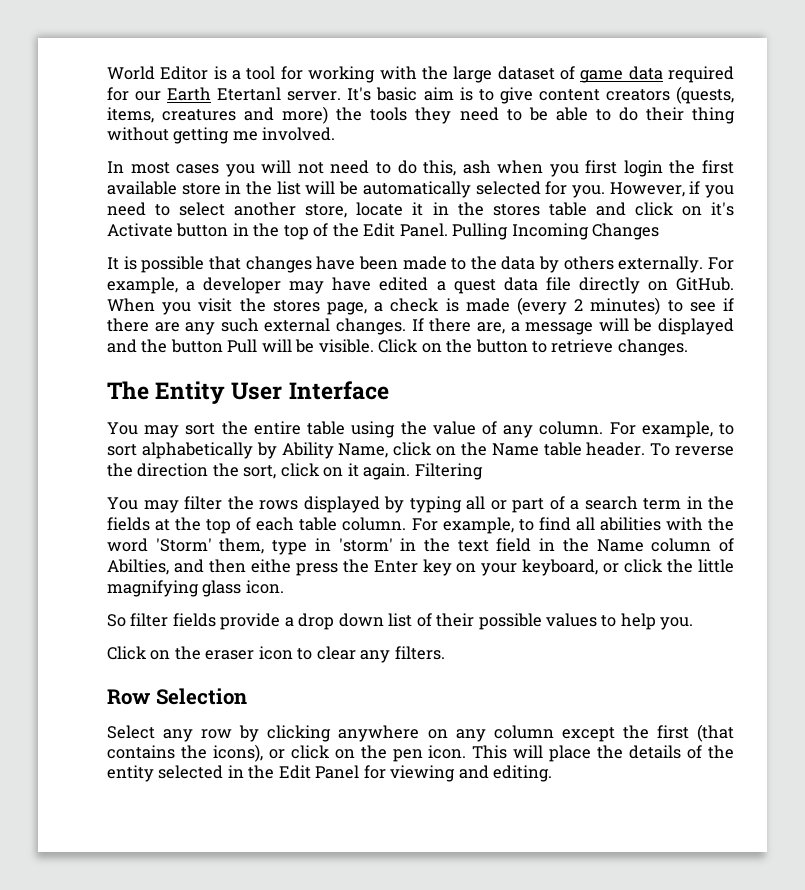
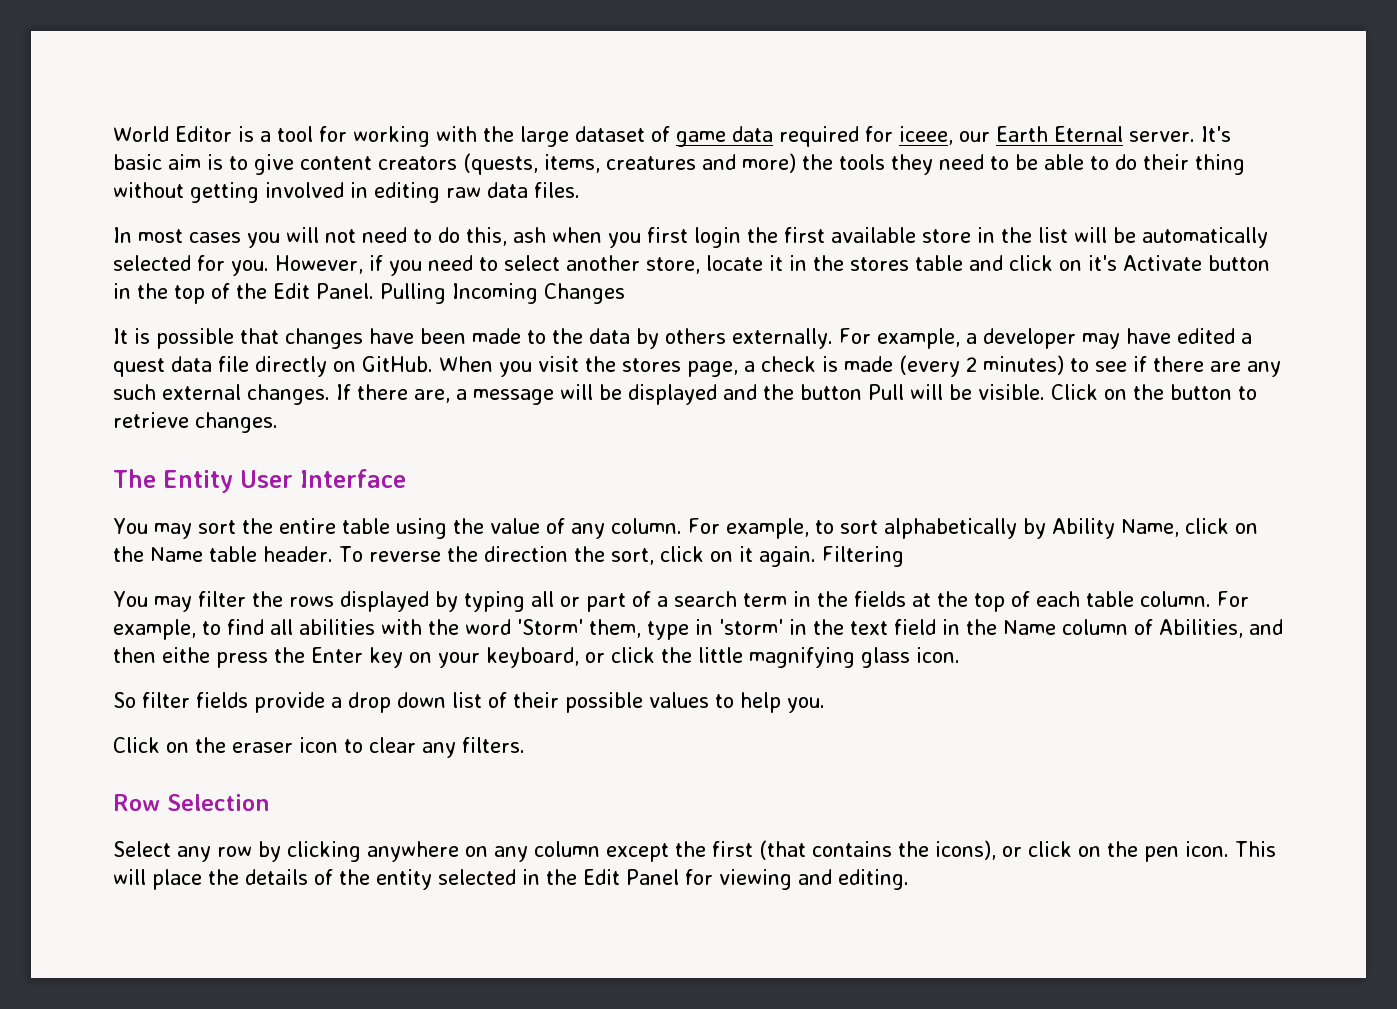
(129, 94) none -> [898,126,953,145] iceee,
[217,87,282,101] Etertanl -> [1053,126,1123,142] Eternal
[232,127,336,141] me involved. -> [265,182,580,203] involved in editing raw data files.
[107,559,169,575] Abilties, -> [1159,619,1243,638] Abilities,

